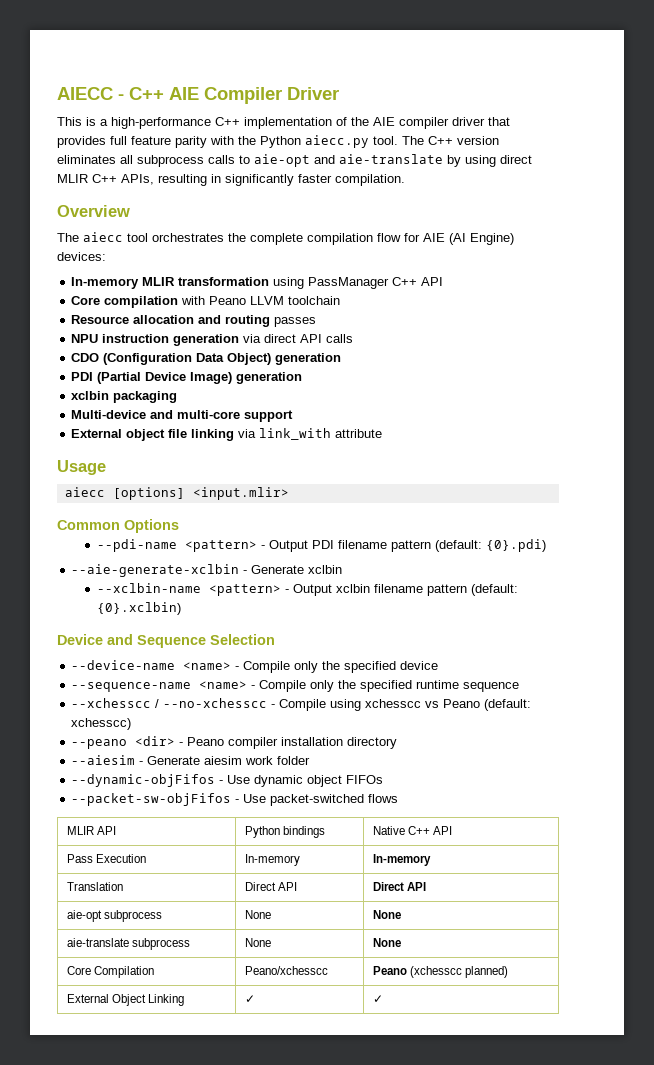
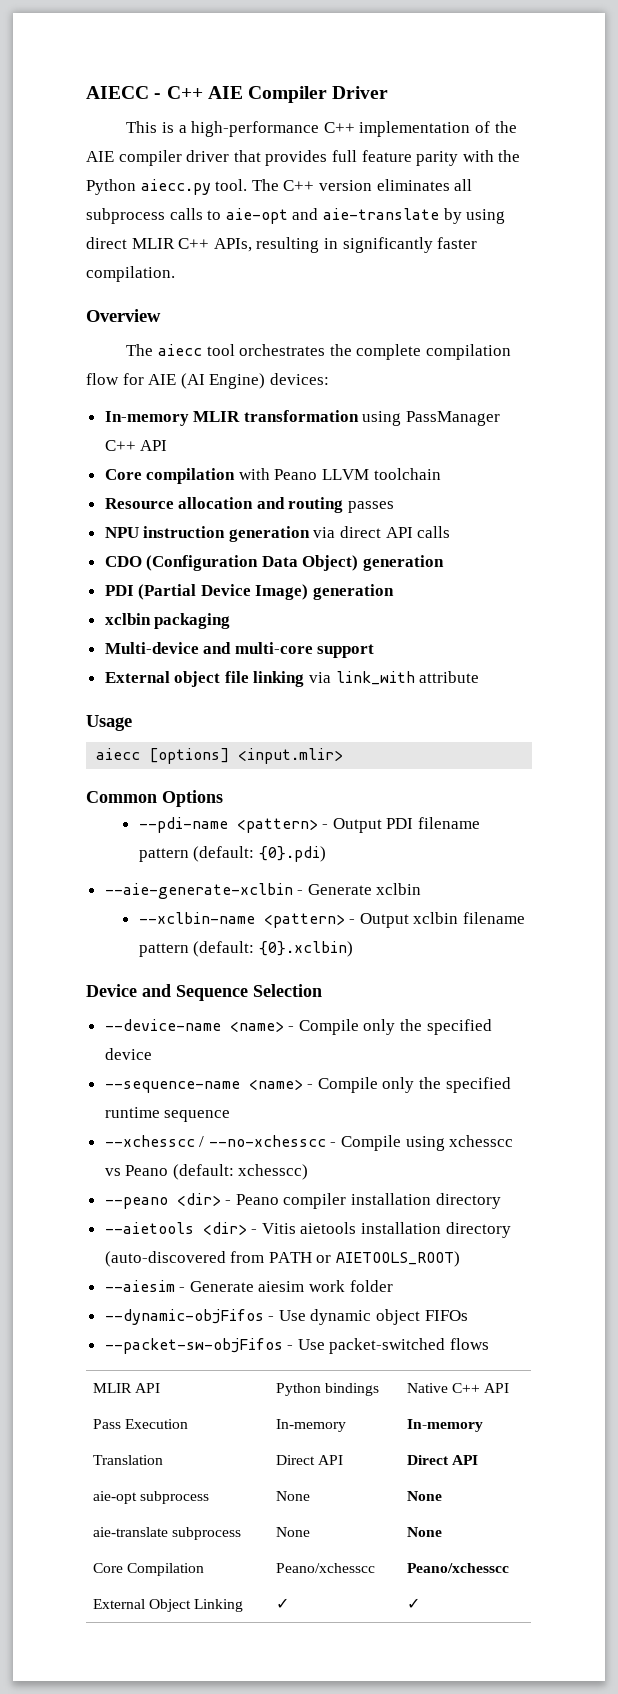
(398, 743) none -> [104,1222,511,1238] [104,1251,461,1267] // --aietools <dir> - Vitis aietools installation directory (auto-discovered from PATH or AIETOOLS_ROOT)
[373,966,509,978] Peano (xchesscc planned) -> [406,1563,509,1573] Peano/xchesscc

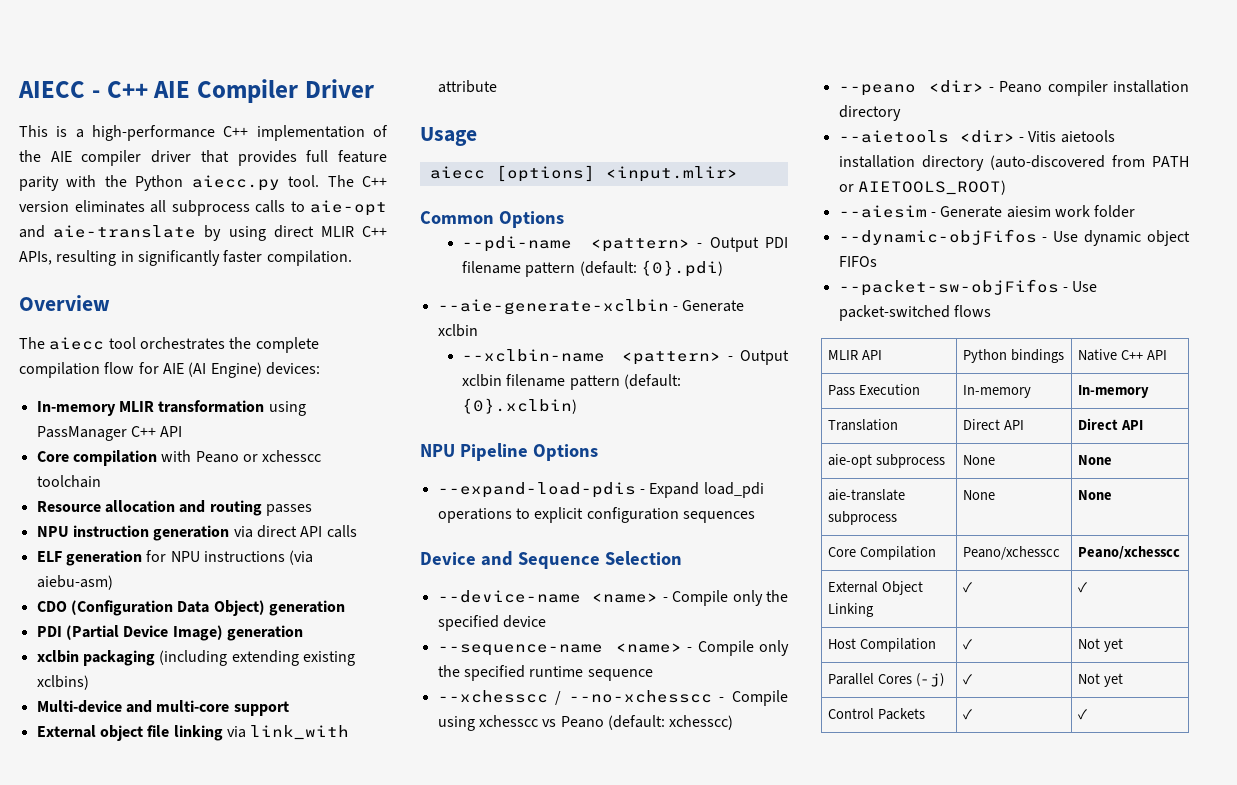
[322,469,370,480] LLVM -> [242,450,322,462] or xchesscc
(451, 532) none -> [36,550,314,566] [36,575,113,590] // ELF generation for NPU instructions (via aiebu-asm)
(231, 621) none -> [159,650,355,666] [36,675,89,690] (including extending existing xclbins)
(353, 949) none -> [420,443,598,461] [437,482,764,498] [437,507,755,523] // NPU Pipeline Options // --expand-load-pdis - Expand load_pdi operations to explicit configuration sequences
(420, 1603) none -> [827,638,936,652] [962,639,972,650] [1077,638,1123,652] [827,673,944,687] [962,674,972,685] [1077,673,1123,687] [827,708,925,720] [962,709,972,720] [1077,709,1087,720] // Host Compilation | ✓ | Not yet // Parallel Cores (-j) | ✓ | Not yet // Control Packets | ✓ | ✓

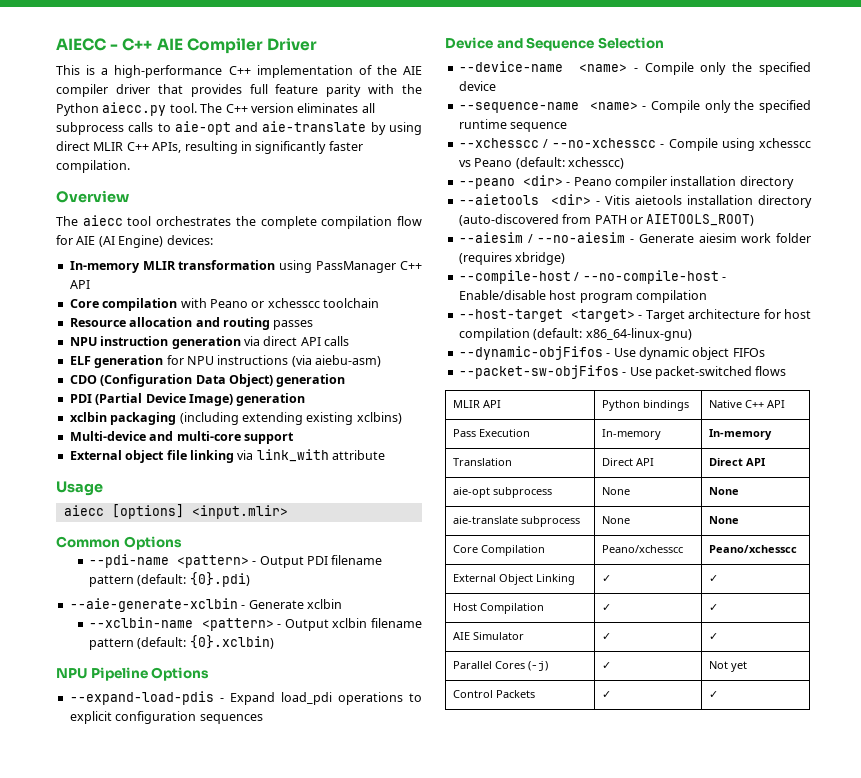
(927, 211) none -> [527,232,626,243] / --no-aiesim
(1136, 211) none -> [458,252,566,265] [458,270,726,284] [458,290,707,303] [458,309,811,322] [458,328,692,341] (requires xbridge) // --compile-host / --no-compile-host - Enable/disable host program compilation // --host-target <target> - Target architecture for host compilation (default: x86_64-linux-gnu)
[1077,638,1123,652] Not yet -> [708,604,718,611] [452,632,524,640] [601,633,611,640] [708,633,718,640] ✓ // AIE Simulator | ✓ | ✓

